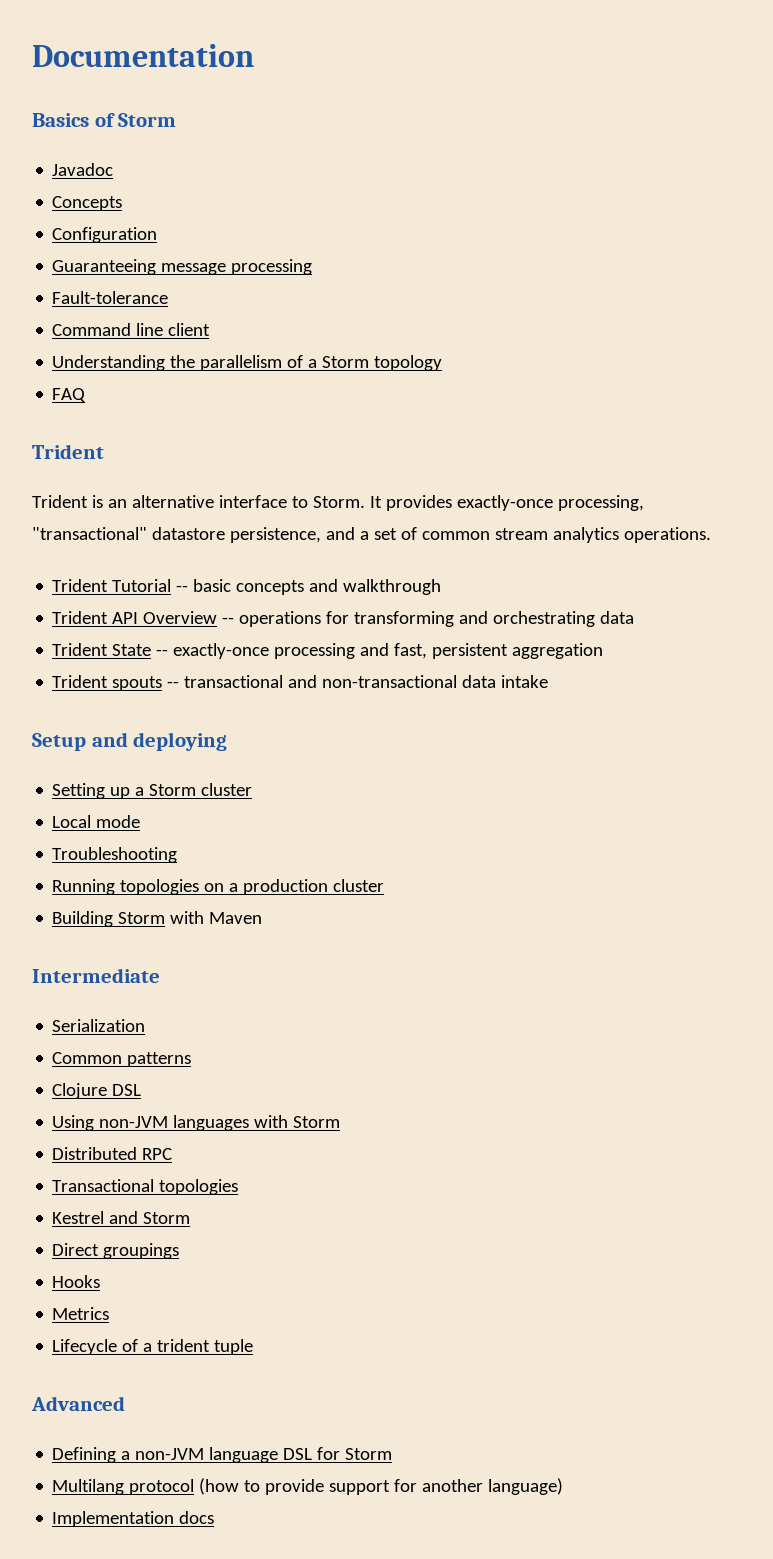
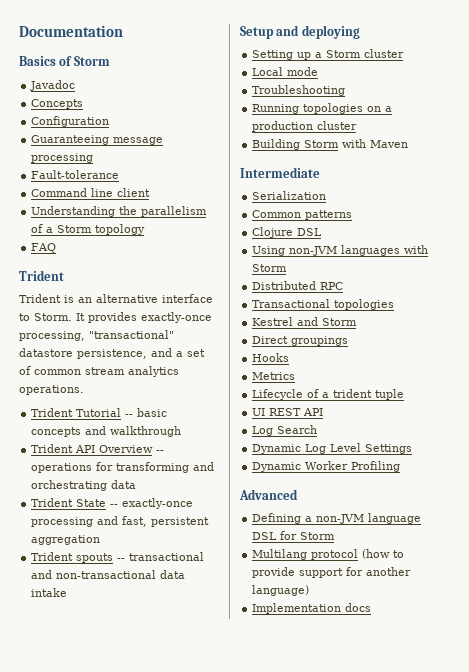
(254, 1347) none -> [252,408,324,416] [252,425,318,436] [252,443,413,454] [252,461,401,472] // UI REST API // Log Search // Dynamic Log Level Settings // Dynamic Worker Profiling

